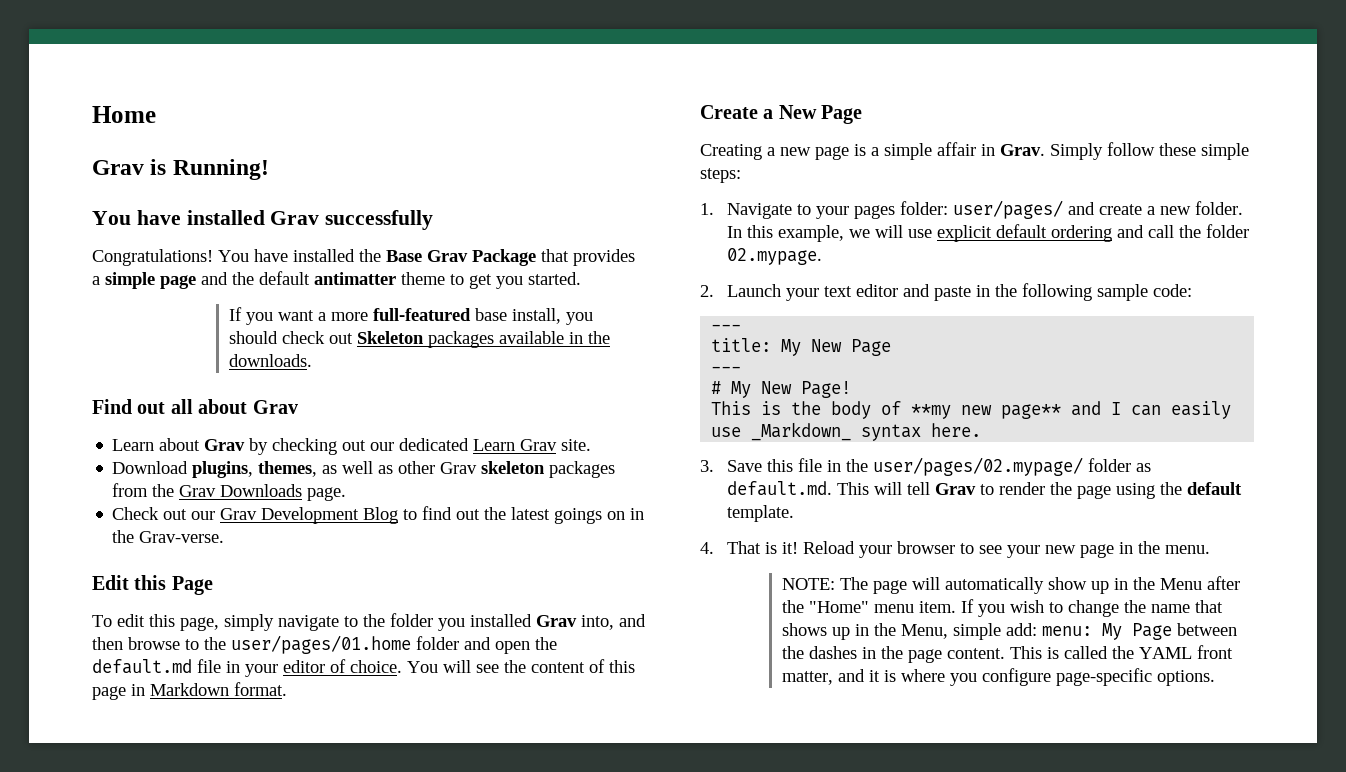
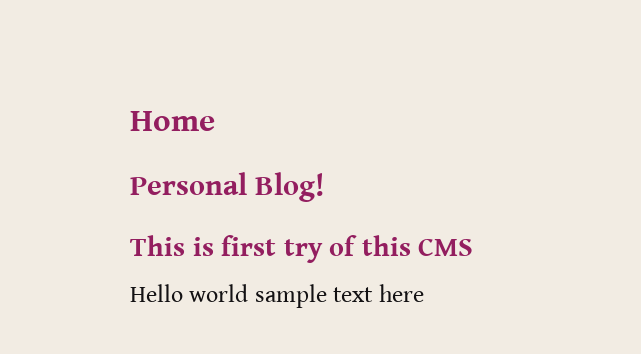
[92,159,269,180] [92,210,434,230] [92,249,635,266] [92,271,581,289] [229,307,594,325] [229,331,611,348] [229,354,313,367] [92,399,298,414] [112,438,592,455] [112,461,616,478] [112,483,347,501] [112,506,645,524] [112,530,225,543] [92,575,213,595] [92,613,646,631] [92,635,557,654] [92,659,635,677] [92,682,287,700] [700,105,863,124] [700,142,1249,160] [700,168,741,183] [700,200,1244,219] [727,224,1250,242] [727,248,823,265] [700,283,1193,301] [711,324,742,331] [711,338,892,356] [711,366,742,373] [711,381,852,398] [711,401,1232,419] [711,422,982,441] [700,457,1152,476] [727,481,1243,499] [727,505,795,522] [700,541,1211,558] [782,576,1241,594] [782,599,1224,617] [782,623,1238,640] [782,645,1234,663] [782,668,1216,686] Grav is Running! // You have installed Grav successfully // Congratulations! You have installed the Base Grav Package that provides a simple page and the default antimatter theme to get you started. // If you want a more full-featured base install, you should check out Skeleton packages available in the downloads. // Find out all about Grav // Learn about Grav by checking out our dedicated Learn Grav site. // Download plugins, themes, as well as other Grav skeleton packages from the Grav Downloads page. // Check out our Grav Development Blog to find out the latest goings on in the Grav-verse. // Edit this Page // To edit this page, simply navigate to the folder you installed Grav into, and then browse to the user/pages/01.home folder and open the default.md file in your editor of choice. You will see the content of this page in Markdown format. // Create a New Page // Creating a new page is a simple affair in Grav. Simply follow these simple steps: // 1. Navigate to your pages folder: user/pages/ and create a new folder. In this example, we will use explicit default ordering and call the folder 02.mypage. // 2. Launch your text editor and paste in the following sample code: // --- // title: My New Page // --- // # My New Page! // This is the body of **my new page** and I can easily use _Markdown_ syntax here. // 3. Save this file in the user/pages/02.mypage/ folder as default.md. This will tell Grav to render the page using the default template. // 4. That is it! Reload your browser to see your new page in the menu. // NOTE: The page will automatically show up in the Menu after the "Home" menu item. If you wish to change the name that shows up in the Menu, simple add: menu: My Page between the dashes in the page content. This is called the YAML front matter, and it is where you configure page-specific options. -> [130,172,326,202] [130,235,474,263] [130,284,424,308] Personal Blog! // This is first try of this CMS // Hello world sample text here

